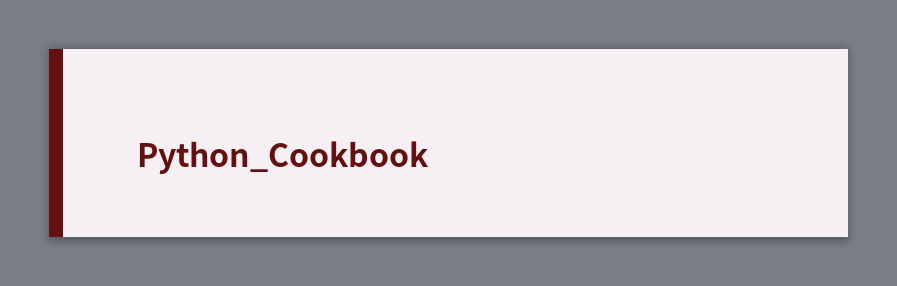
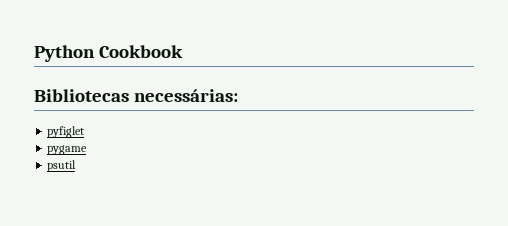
[137,141,429,174] Python_Cookbook -> [34,45,183,62] [34,89,238,102] [47,126,85,138] [47,145,88,155] [47,160,77,172] Python Cookbook // Bibliotecas necessárias: // pyfiglet // pygame // psutil

